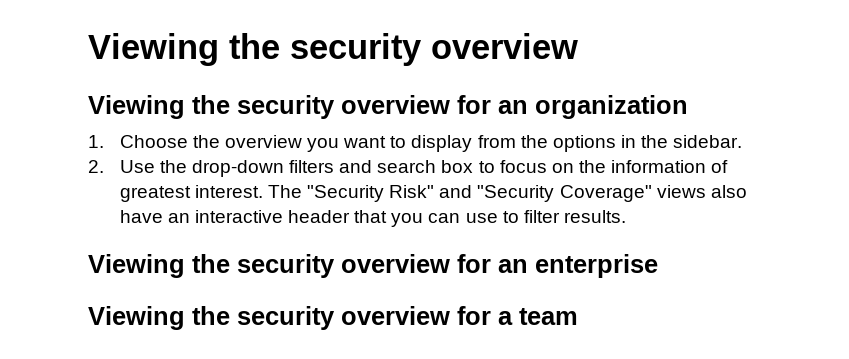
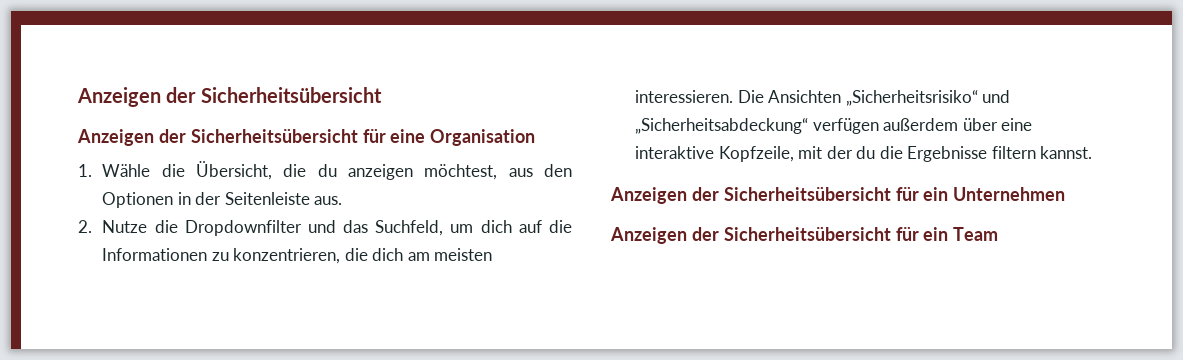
[88,33,578,66] [88,95,688,119] [88,135,743,152] [88,160,729,177] [119,185,747,202] [119,210,626,227] [88,254,658,278] [88,306,578,330] Viewing the security overview // Viewing the security overview for an organization // 1. Choose the overview you want to display from the options in the sidebar. // 2. Use the drop-down filters and search box to focus on the information of greatest interest. The "Security Risk" and "Security Coverage" views also have an interactive header that you can use to filter results. // Viewing the security overview for an enterprise // Viewing the security overview for a team -> [77,87,382,107] [77,129,536,146] [78,161,573,180] [102,192,343,208] [78,220,573,236] [102,248,493,264] [635,90,1011,106] [635,118,1033,134] [635,146,1093,162] [610,187,1066,204] [610,227,999,244] Anzeigen der Sicherheitsübersicht // Anzeigen der Sicherheitsübersicht für eine Organisation // 1. Wähle die Übersicht, die du anzeigen möchtest, aus den Optionen in der Seitenleiste aus. // 2. Nutze die Dropdownfilter und das Suchfeld, um dich auf die Informationen zu konzentrieren, die dich am meisten interessieren. Die Ansichten „Sicherheitsrisiko“ und „Sicherheitsabdeckung“ verfügen außerdem über eine interaktive Kopfzeile, mit der du die Ergebnisse filtern kannst. // Anzeigen der Sicherheitsübersicht für ein Unternehmen // Anzeigen der Sicherheitsübersicht für ein Team

